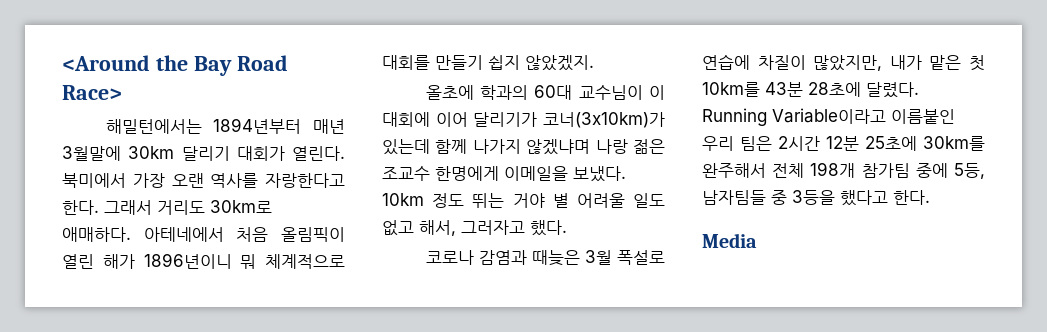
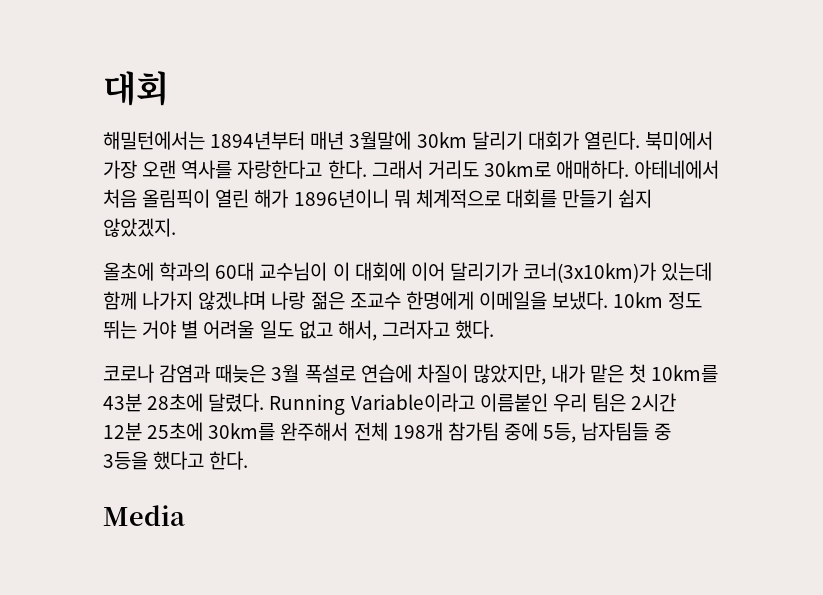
[62,55,288,76] [62,85,122,100] <Around the Bay Road Race> -> [103,71,169,106] 대회

